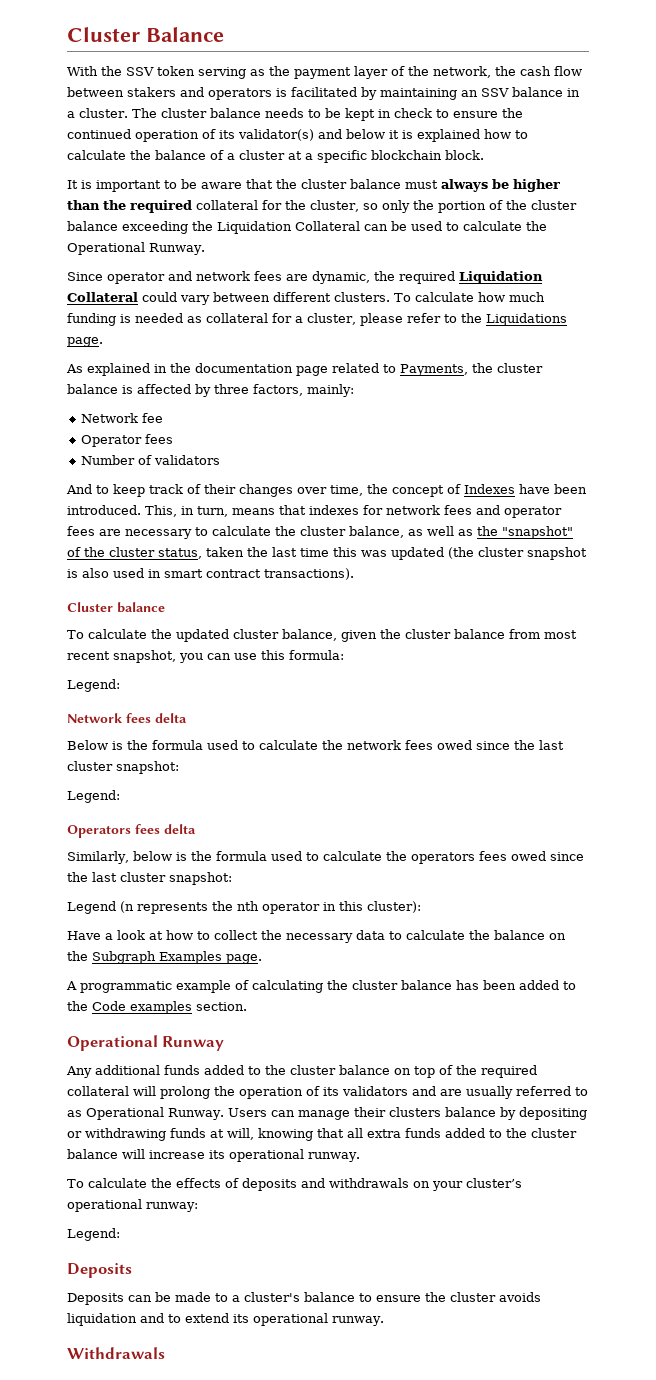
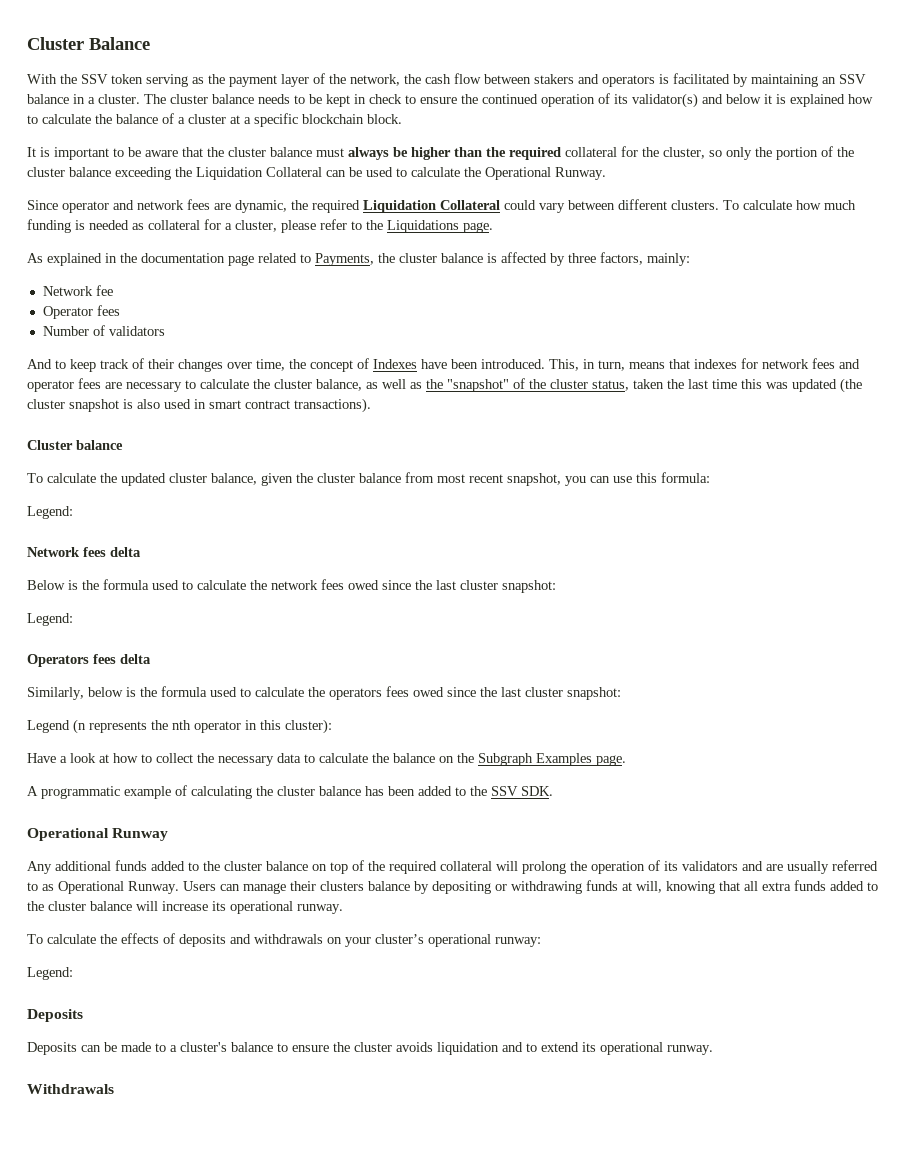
[92,1001,247,1014] Code examples section. -> [491,786,553,796] SSV SDK.

